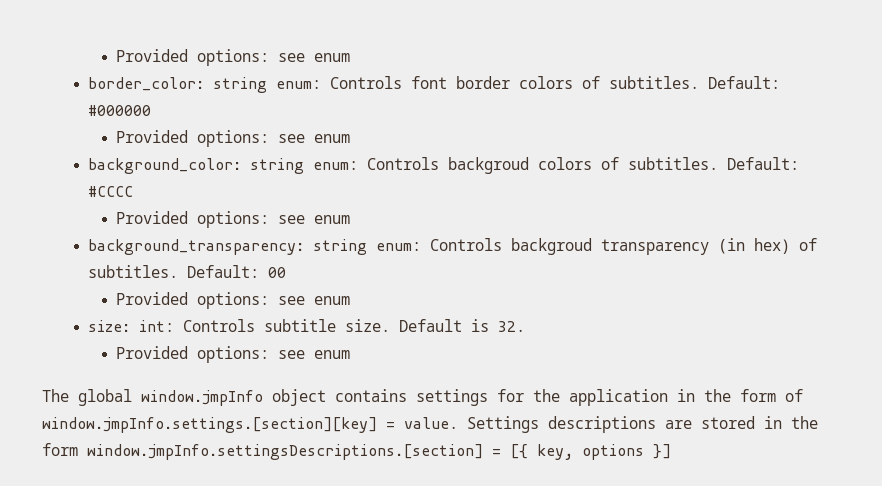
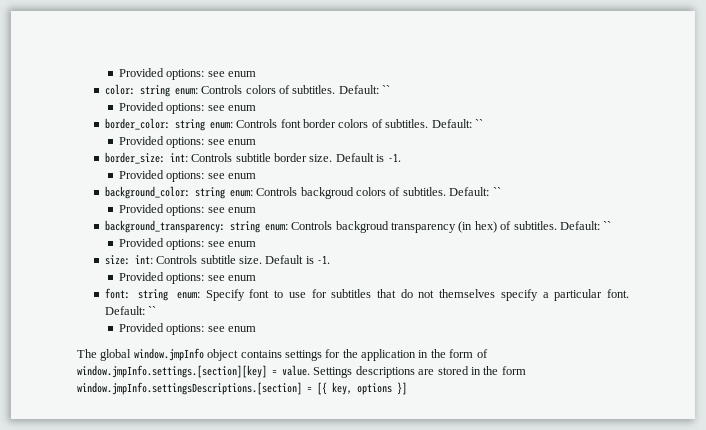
[116,49,351,66] Provided options: see enum -> [119,68,257,80] [104,84,391,97] [119,102,257,114] Provided options: see enum // color: string enum: Controls colors of subtitles. Default: `` // Provided options: see enum
[87,105,151,116] #000000 -> [474,119,483,128] [119,136,257,148] [104,152,401,164] `` // Provided options: see enum // border_size: int: Controls subtitle border size. Default is -1.
[87,186,133,197] #CCCC -> [492,187,501,196] ``
[267,267,286,278] 00 -> [603,221,612,230] ``
[497,321,525,332] 32. -> [317,255,331,264] [119,272,257,284] [104,288,630,301] [104,306,157,315] -1. // Provided options: see enum // font: string enum: Specify font to use for subtitles that do not themselves specify a particular font. Default: ``

